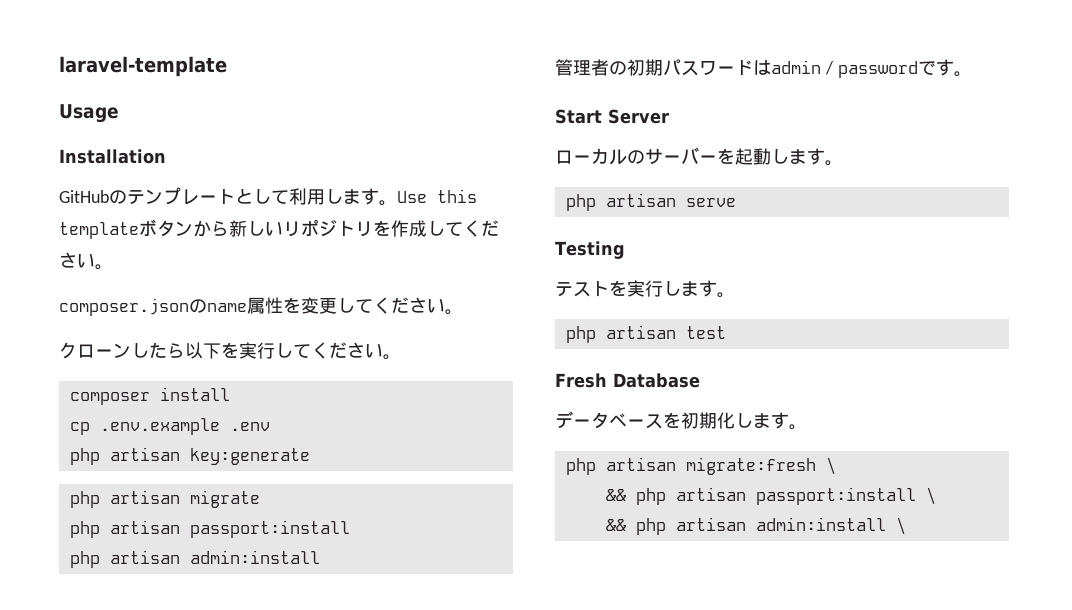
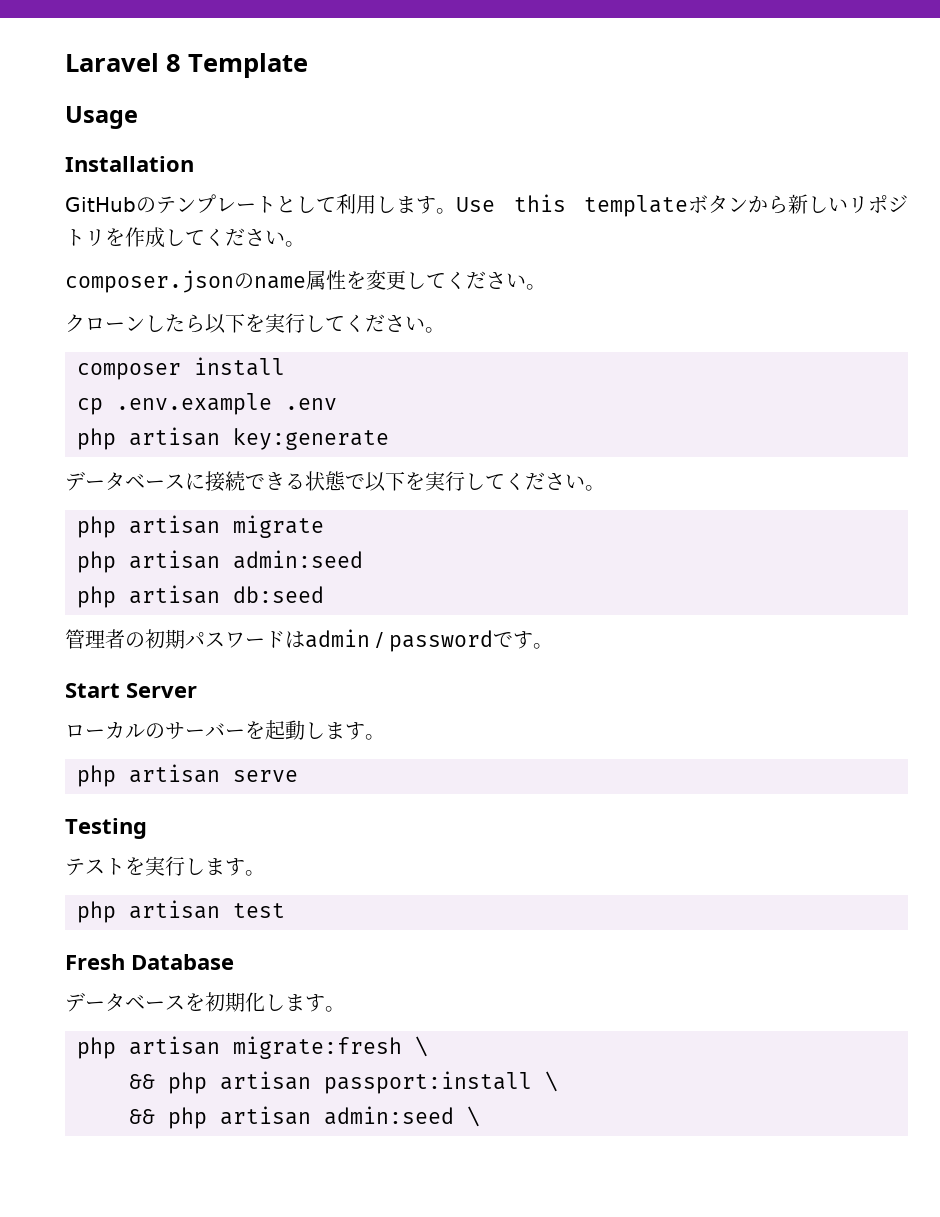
[59,56,227,77] laravel-template -> [65,53,308,78] Laravel 8 Template
(310, 456) none -> [65,471,605,492] // データベースに接続できる状態で以下を実行してください。
[189,520,350,538] [69,550,320,568] passport:install // php artisan admin:install -> [233,550,363,569] [77,585,324,608] admin:seed // php artisan db:seed
[755,517,886,531] admin:install -> [324,1106,454,1125] admin:seed

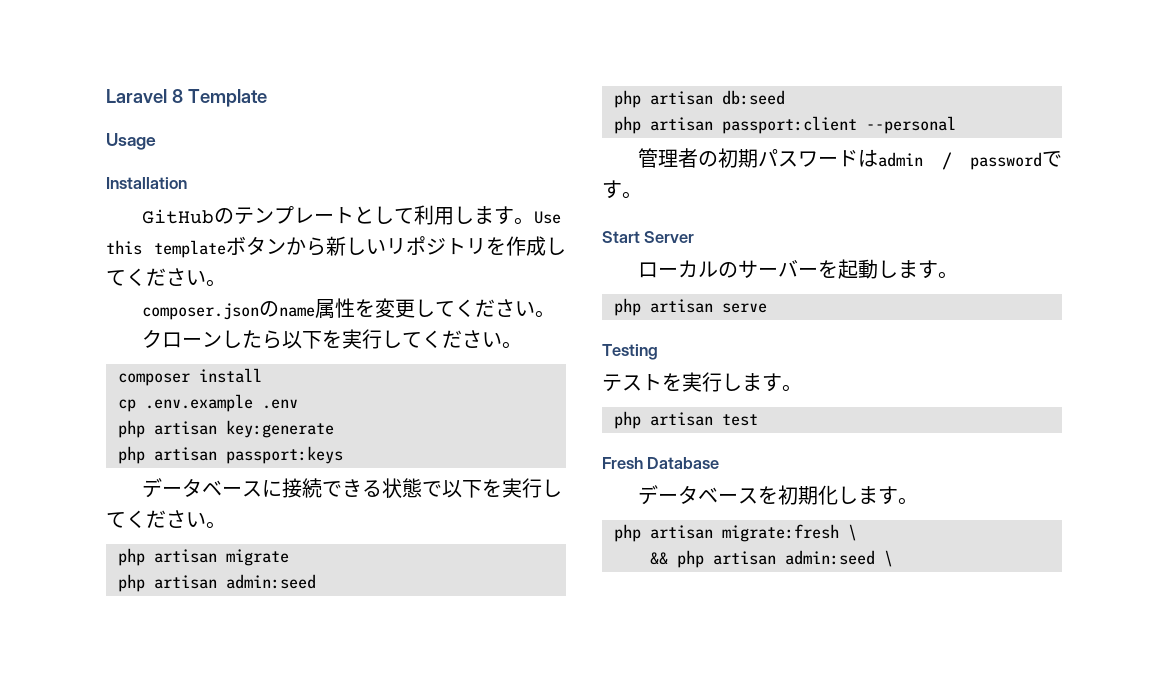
(389, 439) none -> [118,446,343,464] // php artisan passport:keys
(324, 594) none -> [614,116,956,134] // php artisan passport:client --personal
[129,1071,558,1094] // && php artisan passport:install \ -> (857, 532) none

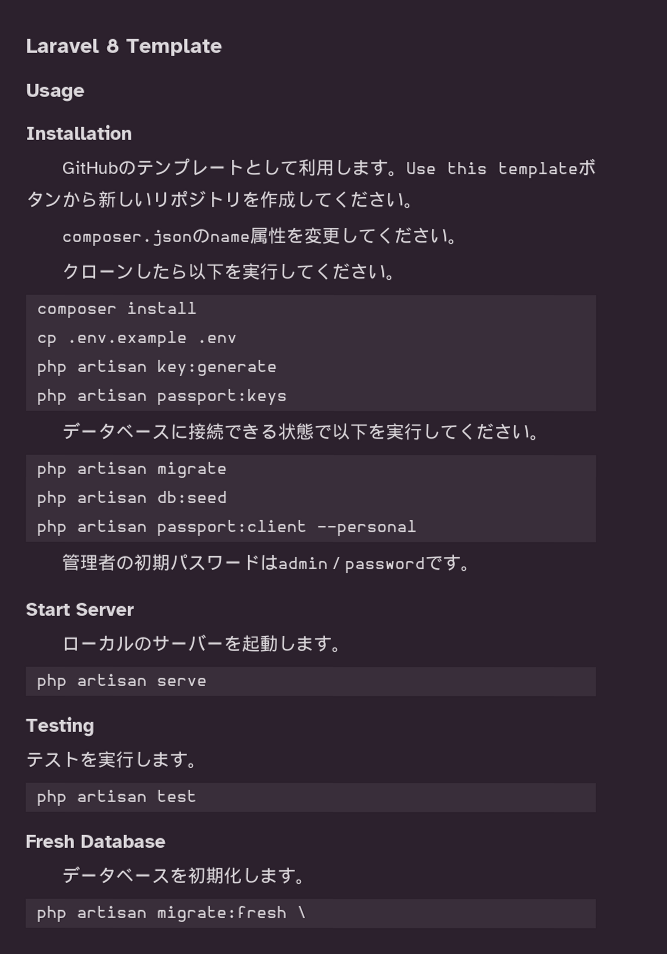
[118,574,316,592] // php artisan admin:seed -> (228, 469) none
[650,550,893,568] // && php artisan admin:seed \ -> (307, 911) none

